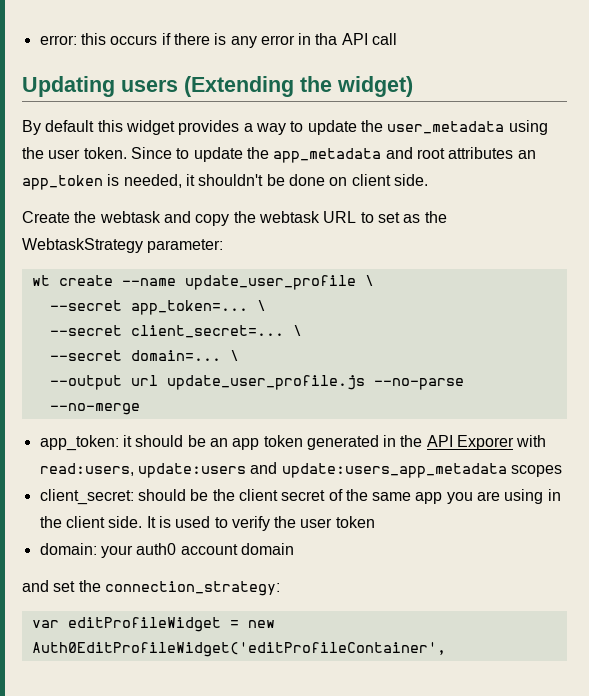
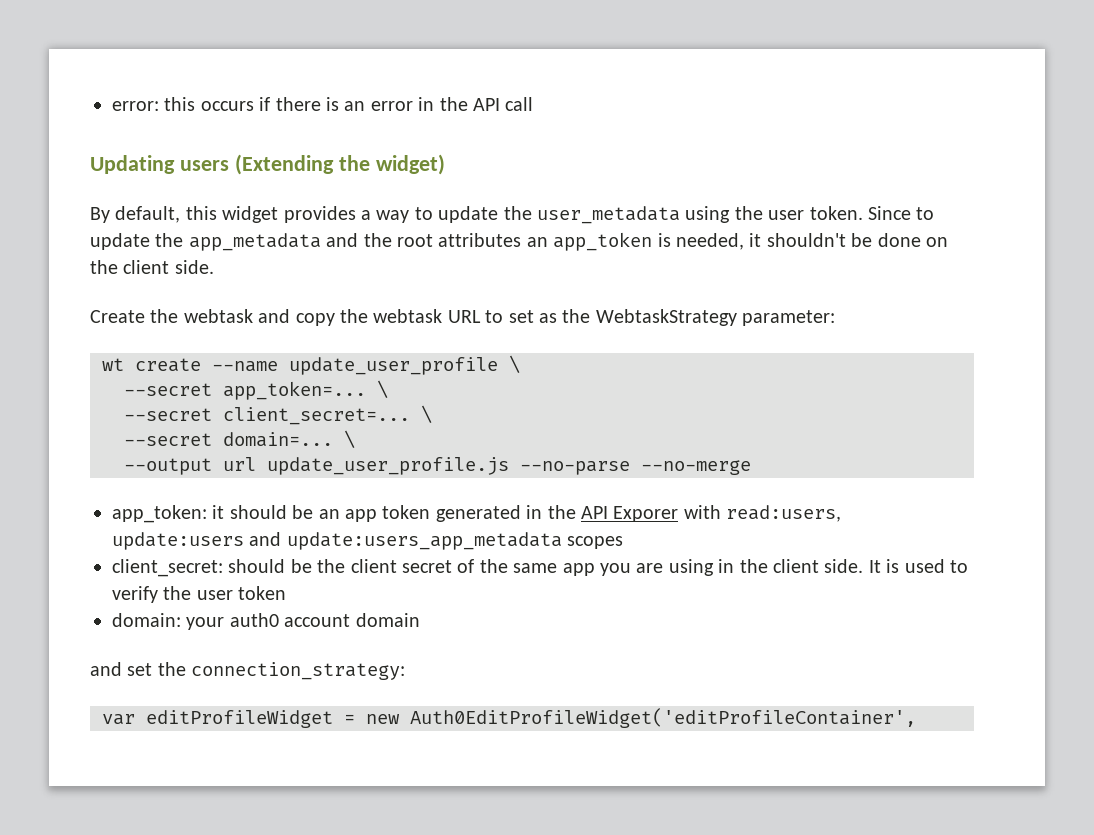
[230,36,257,48] any -> [344,101,366,111] an
[315,33,338,45] tha -> [439,97,468,111] the
[45,120,95,132] default -> [115,206,181,223] default,
(413, 153) none -> [363,233,392,247] the
(348, 181) none -> [90,260,118,274] the

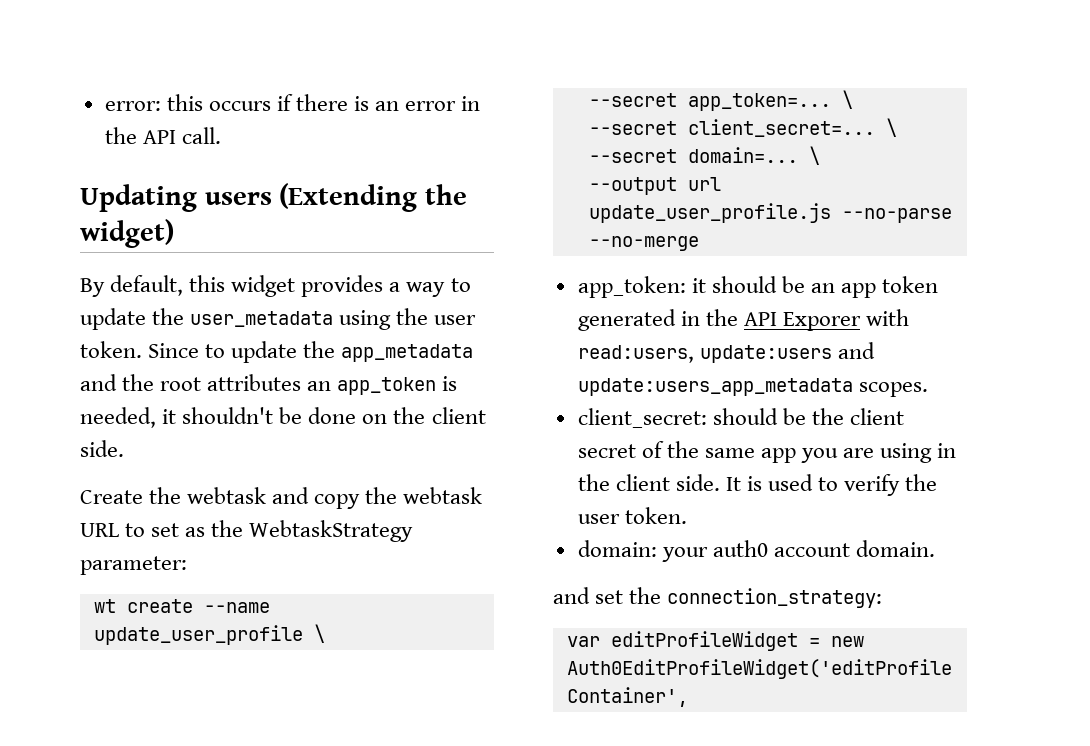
[505,97,534,111] call -> [181,127,221,144] call.
[567,536,624,549] scopes -> [858,382,928,397] scopes.
[238,586,287,600] token -> [624,507,687,524] token.
[355,613,420,627] domain -> [856,540,936,557] domain.

